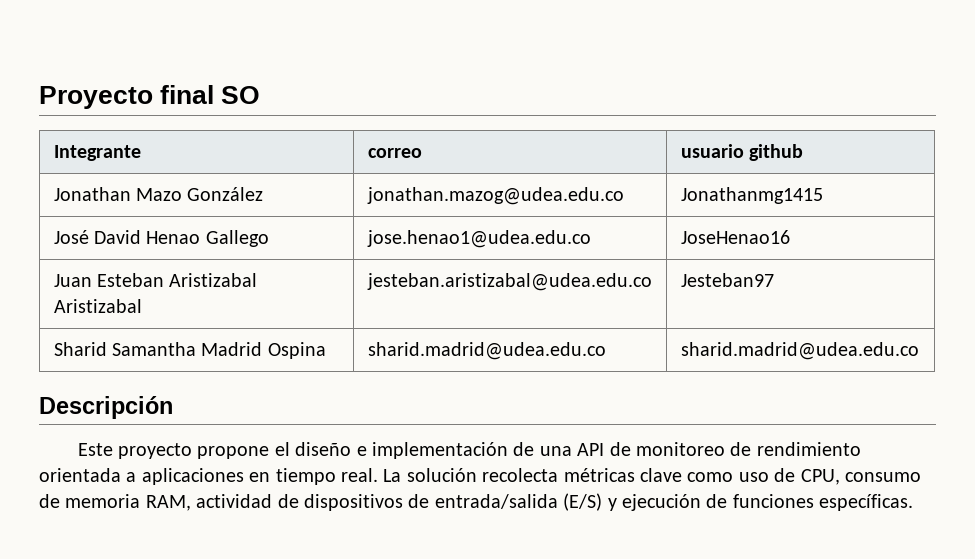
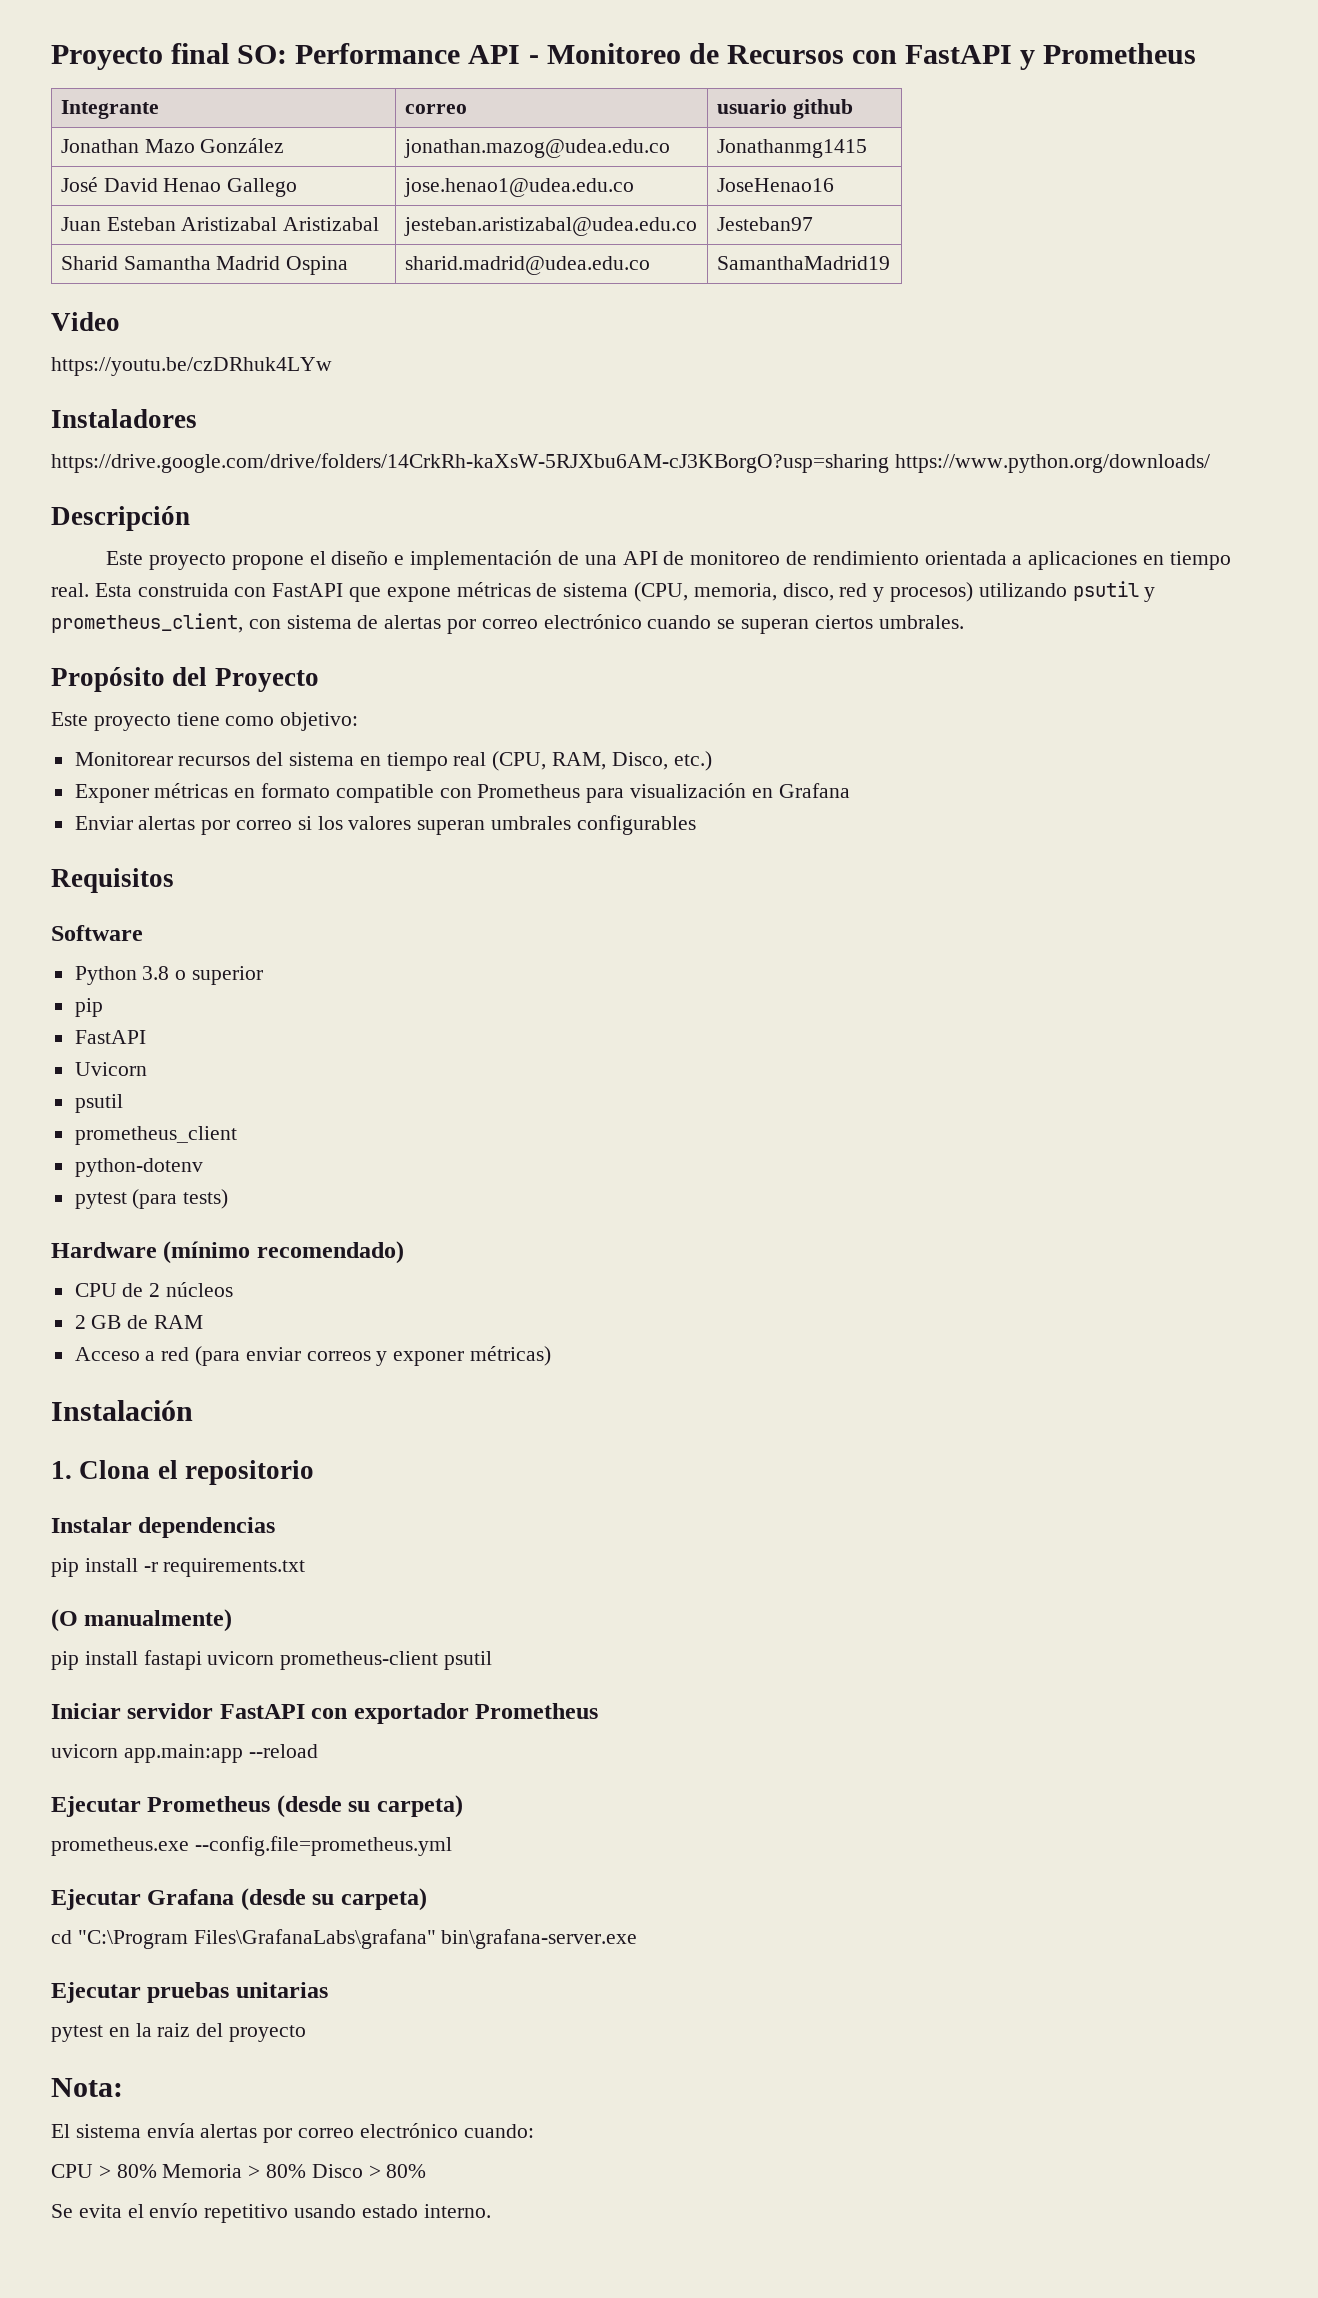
[221,86,261,104] SO -> [237,43,1197,70] SO: Performance API - Monitoreo de Recursos con FastAPI y Prometheus
[680,342,919,360] sharid.madrid@udea.edu.co -> [716,256,890,270] [51,312,120,331] [51,357,332,376] [51,409,197,428] [51,453,1210,473] SamanthaMadrid19 // Video // https://youtu.be/czDRhuk4LYw // Instaladores // https://drive.google.com/drive/folders/14CrkRh-kaXsW-5RJXbu6AM-cJ3KBorgO?usp=sharing https://www.python.org/downloads/
[383,468,921,485] [39,493,914,511] La solución recolecta métricas clave como uso de CPU, consumo de memoria RAM, actividad de dispositivos de entrada/salida (E/S) y ejecución de funciones específicas. -> [94,581,1156,602] [51,613,964,634] [51,667,319,692] [51,712,359,731] [74,751,712,771] [74,783,850,803] [74,815,696,835] [51,868,174,893] [51,925,143,941] [74,966,264,985] [74,998,103,1017] [74,1030,146,1044] [74,1062,147,1076] [74,1094,123,1113] [74,1126,237,1145] [74,1158,203,1177] [74,1189,229,1209] [51,1241,404,1264] [74,1282,234,1297] [74,1315,204,1329] [74,1346,552,1366] [51,1400,193,1421] [51,1460,314,1485] [51,1517,276,1538] [51,1558,306,1577] [51,1609,233,1632] [51,1650,493,1670] [51,1703,599,1724] [51,1744,318,1763] [51,1795,463,1818] [51,1836,452,1856] [51,1888,427,1911] [51,1929,638,1949] [51,1982,328,2003] [51,2023,307,2042] [51,2078,123,2097] [51,2123,534,2143] [51,2164,427,2178] [51,2203,491,2223] Esta construida con FastAPI que expone métricas de sistema (CPU, memoria, disco, red y procesos) utilizando psutil y prometheus_client, con sistema de alertas por correo electrónico cuando se superan ciertos umbrales. // Propósito del Proyecto // Este proyecto tiene como objetivo: // Monitorear recursos del sistema en tiempo real (CPU, RAM, Disco, etc.) // Exponer métricas en formato compatible con Prometheus para visualización en Grafana // Enviar alertas por correo si los valores superan umbrales configurables // Requisitos // Software // Python 3.8 o superior // pip // FastAPI // Uvicorn // psutil // prometheus_client // python-dotenv // pytest (para tests) // Hardware (mínimo recomendado) // CPU de 2 núcleos // 2 GB de RAM // Acceso a red (para enviar correos y exponer métricas) // Instalación // 1. Clona el repositorio // Instalar dependencias // pip install -r requirements.txt // (O manualmente) // pip install fastapi uvicorn prometheus-client psutil // Iniciar servidor FastAPI con exportador Prometheus // uvicorn app.main:app --reload // Ejecutar Prometheus (desde su carpeta) // prometheus.exe --config.file=prometheus.yml // Ejecutar Grafana (desde su carpeta) // cd "C:\Program Files\GrafanaLabs\grafana" bin\grafana-server.exe // Ejecutar pruebas unitarias // pytest en la raiz del proyecto // Nota: // El sistema envía alertas por correo electrónico cuando: // CPU > 80% Memoria > 80% Disco > 80% // Se evita el envío repetitivo usando estado interno.

